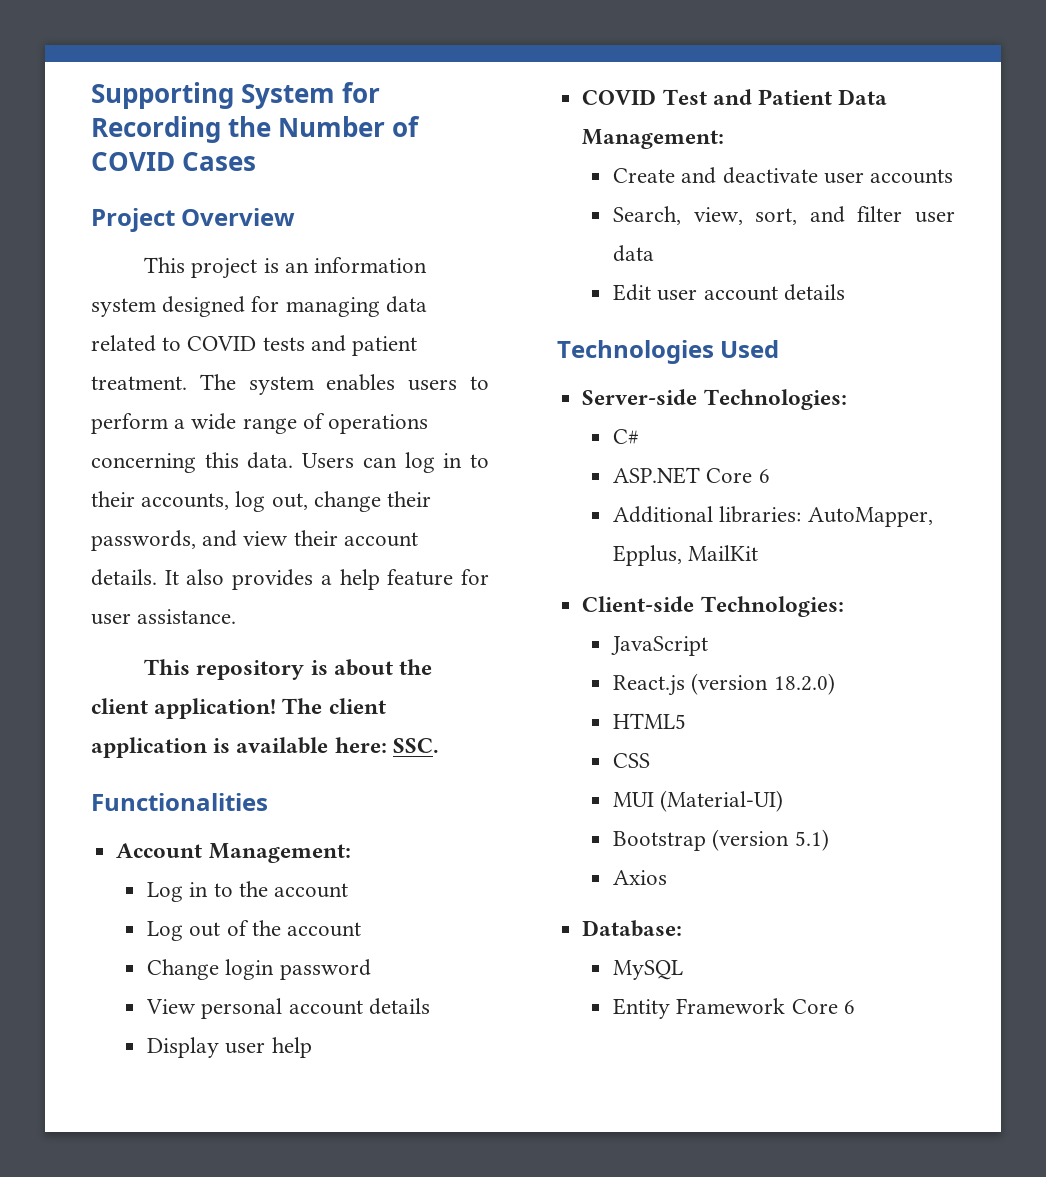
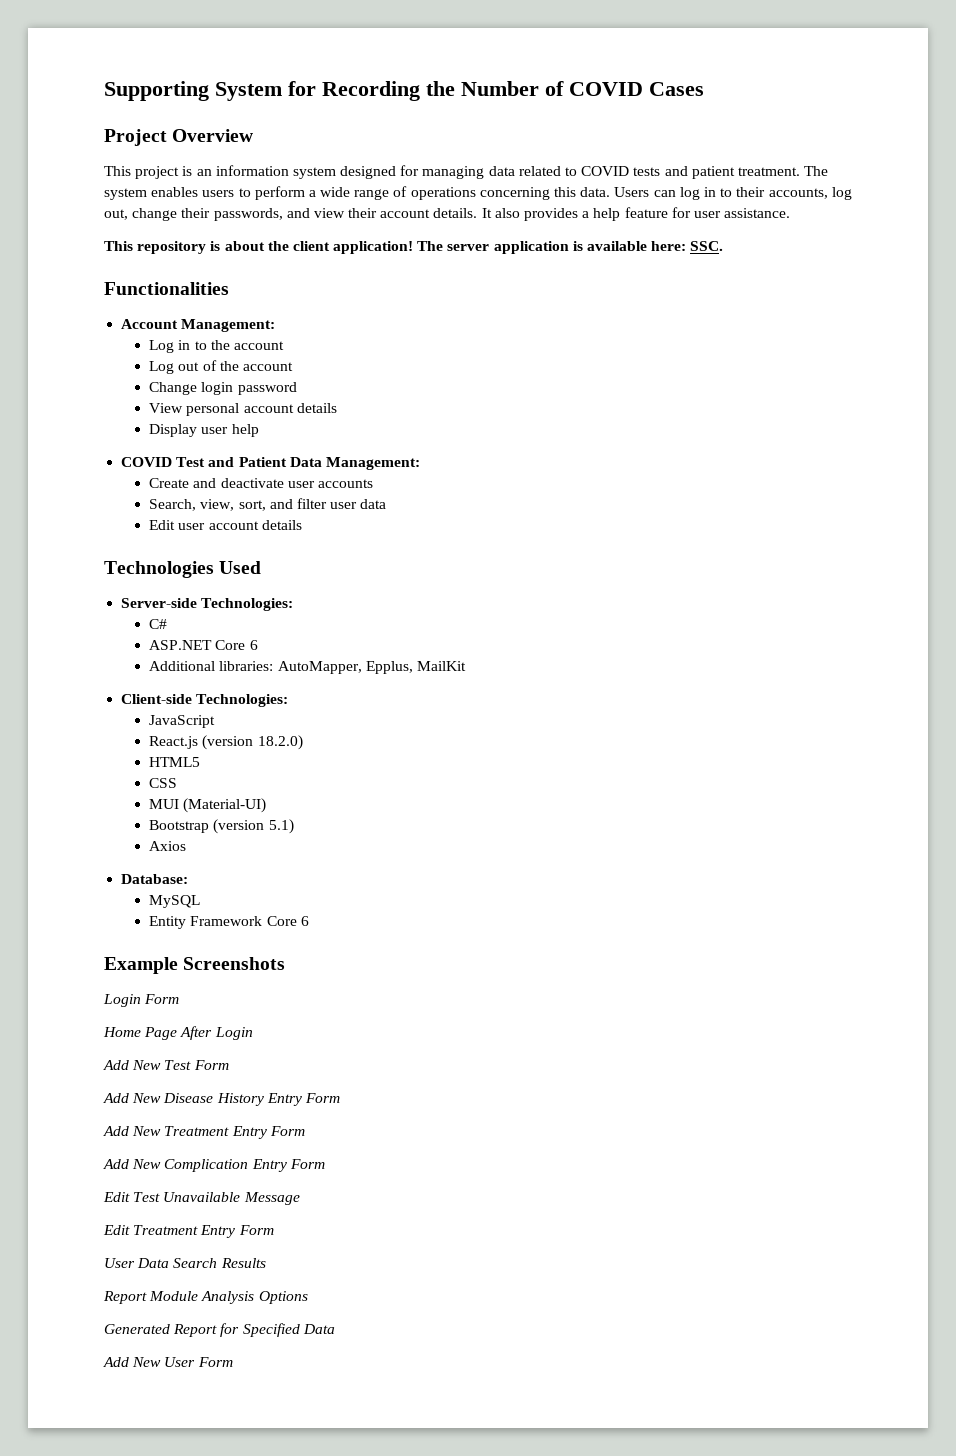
[328,698,386,714] client -> [447,244,490,251] server
(855, 1007) none -> [104,957,286,974] [103,994,180,1007] [103,1026,253,1040] [103,1060,229,1070] [103,1093,340,1106] [103,1126,305,1139] [103,1159,325,1172] [103,1192,300,1205] [103,1225,274,1238] [104,1258,266,1268] [103,1291,308,1304] [104,1323,335,1337] [103,1357,233,1367] // Example Screenshots // Login Form // Home Page After Login // Add New Test Form // Add New Disease History Entry Form // Add New Treatment Entry Form // Add New Complication Entry Form // Edit Test Unavailable Message // Edit Treatment Entry Form // User Data Search Results // Report Module Analysis Options // Generated Report for Specified Data // Add New User Form

